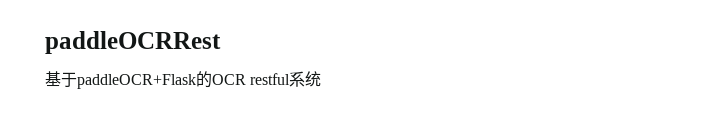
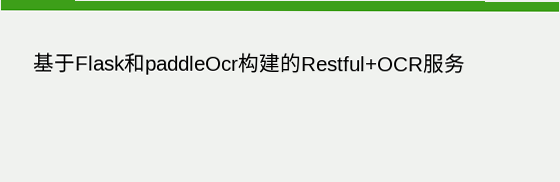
[45,31,221,54] [45,71,322,89] paddleOCRRest // 基于paddleOCR+Flask的OCR restful系统 -> [33,52,466,75] 基于Flask和paddleOcr构建的Restful+OCR服务

